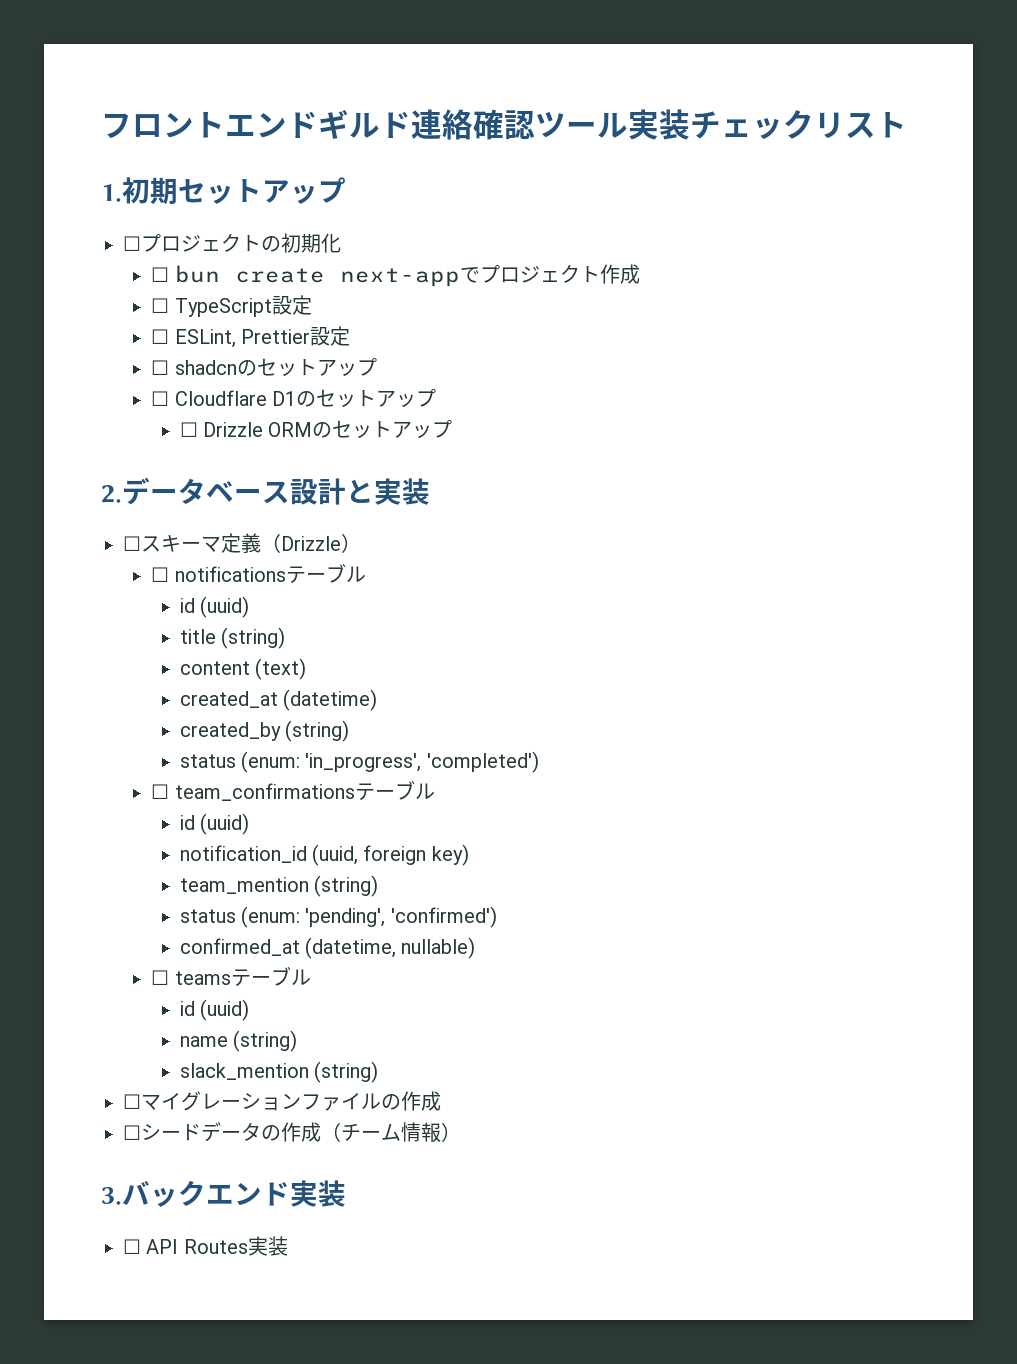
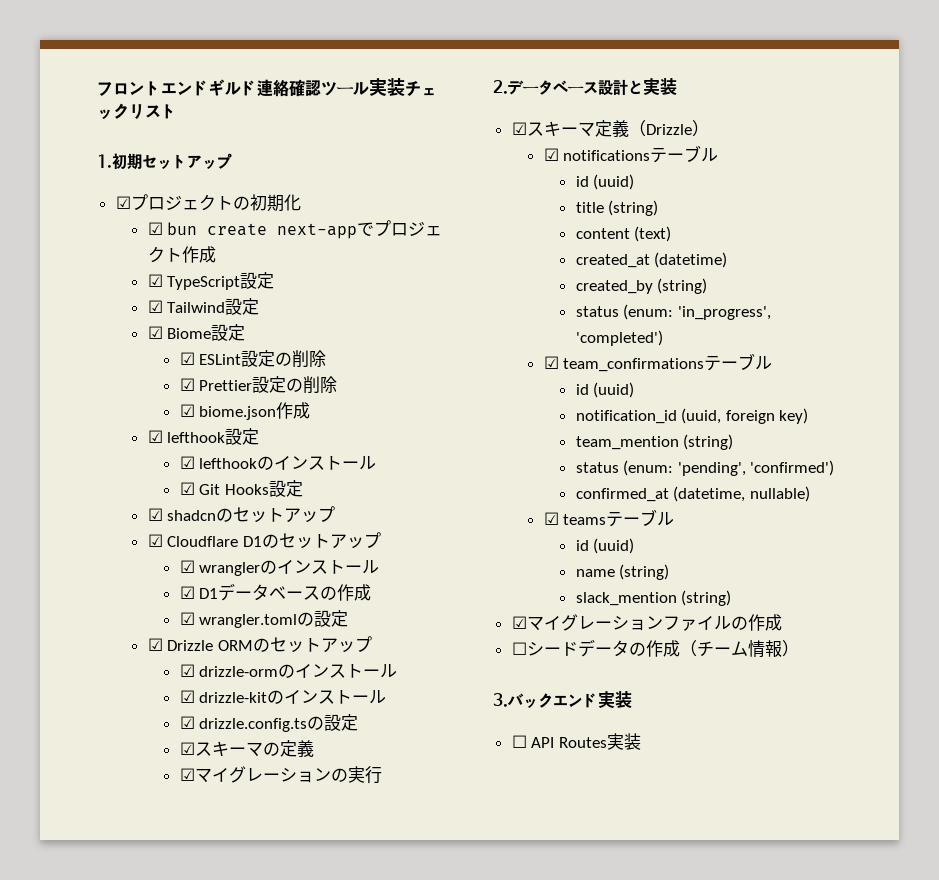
[123,236,141,251] ☐ -> [115,196,131,209] ☑
[151,267,170,282] ☐ -> [147,222,163,235] ☑
[151,298,170,313] ☐ -> [147,274,163,287] ☑
[151,326,351,348] [151,360,170,375] ☐ ESLint, Prettier設定 // ☐ -> [147,298,260,315] [147,324,246,341] [179,350,327,367] [179,376,338,393] [179,402,311,420] [147,428,260,445] [179,456,377,470] [179,480,303,497] [147,508,163,521] ☑ Tailwind設定 // ☑ Biome設定 // ☑ ESLint設定の削除 // ☑ Prettier設定の削除 // ☑ biome.json作成 // ☑ lefthook設定 // ☑ lefthookのインストール // ☑ Git Hooks設定 // ☑
[151,391,170,406] ☐ -> [147,534,163,547] ☑
[179,422,198,437] ☐ -> [179,560,380,576] [179,583,372,601] [179,610,349,628] [147,638,163,651] ☑ wranglerのインストール // ☑ D1データベースの作成 // ☑ wrangler.tomlの設定 // ☑
(453, 429) none -> [179,664,398,678] [179,690,387,704] [179,714,359,732] [179,740,314,757] [179,766,382,784] // ☑ drizzle-ormのインストール // ☑ drizzle-kitのインストール // ☑ drizzle.config.tsの設定 // ☑スキーマの定義 // ☑マイグレーションの実行
[123,536,141,551] ☐ -> [511,122,527,135] ☑
[151,567,170,582] ☐ -> [543,148,559,161] ☑
[151,784,170,799] ☐ -> [543,356,559,369] ☑
[151,970,170,985] ☐ -> [543,512,559,525] ☑
[123,1094,141,1109] ☐ -> [511,616,527,629] ☑

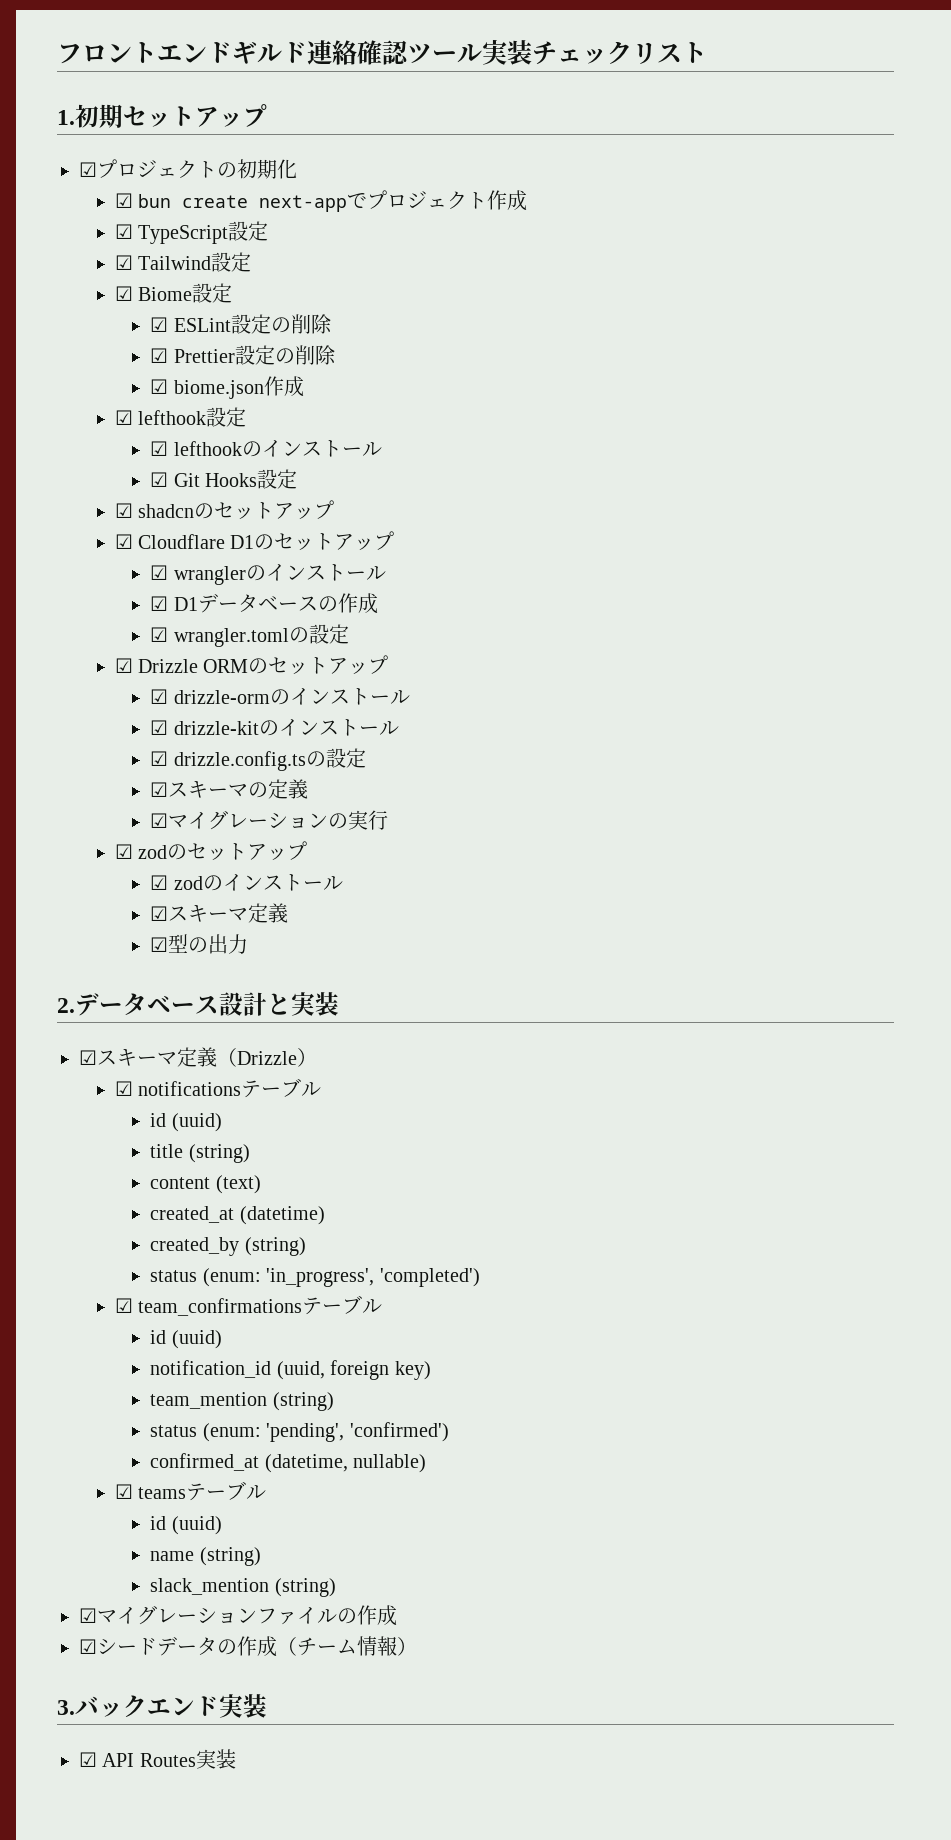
(382, 775) none -> [114,841,308,861] [150,874,343,891] [150,903,289,923] [150,934,249,954] // ☑ zodのセットアップ // ☑ zodのインストール // ☑スキーマ定義 // ☑型の出力
[511,642,527,655] ☐ -> [79,1639,97,1654] ☑
[511,735,527,748] ☐ -> [79,1752,97,1767] ☑

